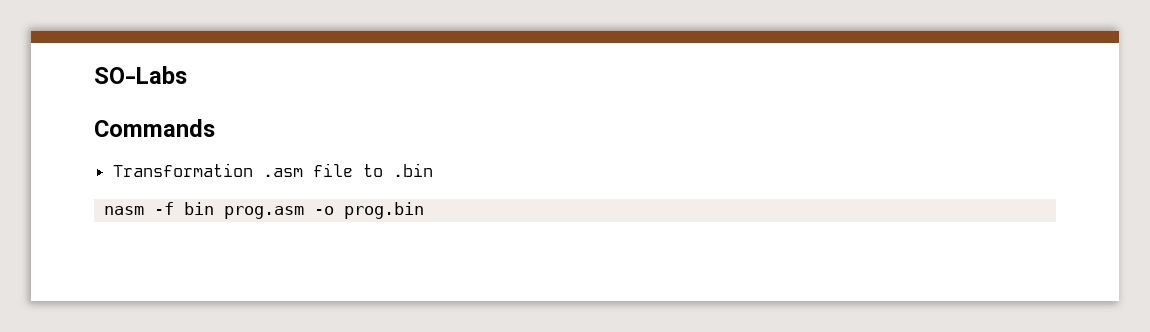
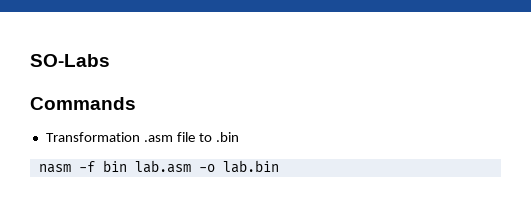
[224,202,425,219] prog.asm -o prog.bin -> [134,160,279,173] lab.asm -o lab.bin

